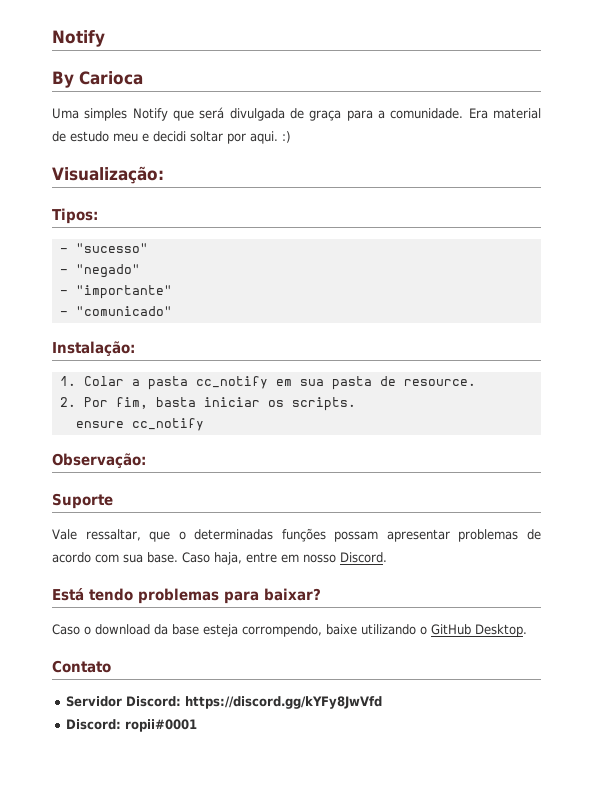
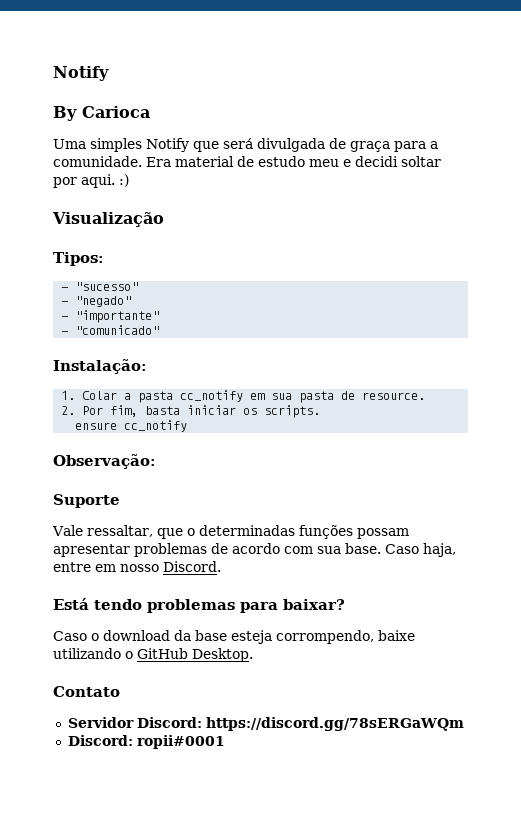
[52,166,164,184] Visualização: -> [52,212,164,227] Visualização
[185,696,383,709] https://discord.gg/kYFy8JwVfd -> [205,717,464,731] https://discord.gg/78sERGaWQm

